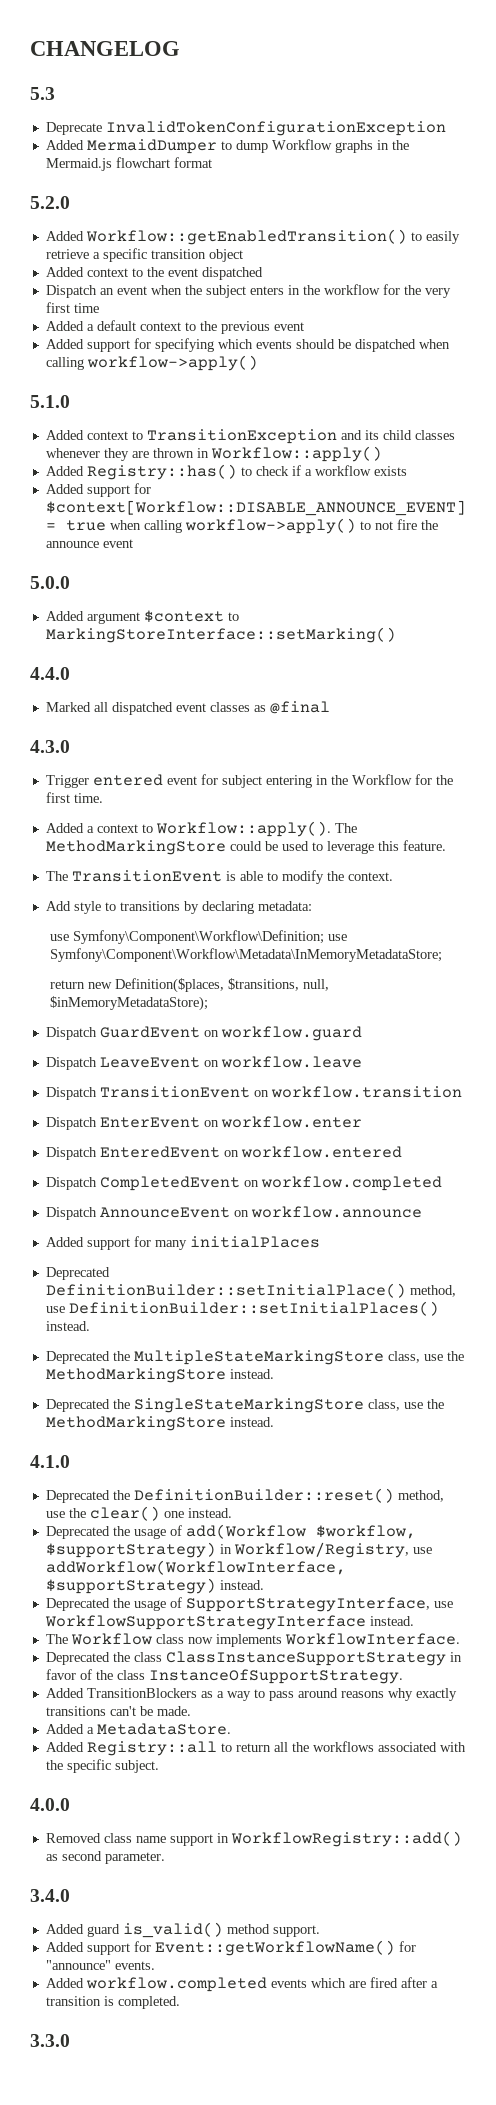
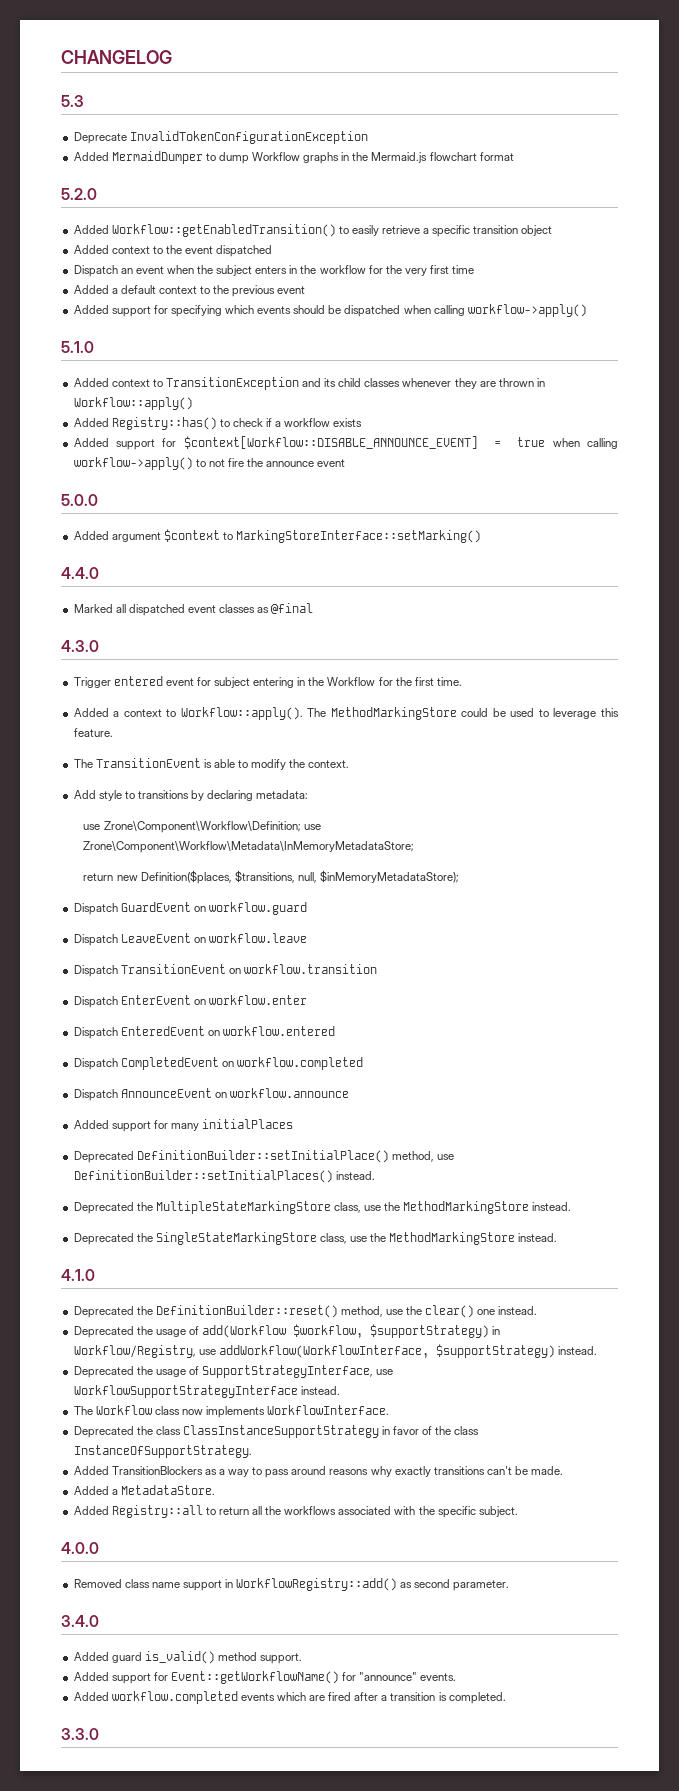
[73,930,348,944] [50,948,443,962] Symfony\Component\Workflow\Definition; use Symfony\Component\Workflow\Metadata\InMemoryMetadataStore; -> [103,821,321,833] [83,841,415,853] Zrone\Component\Workflow\Definition; use Zrone\Component\Workflow\Metadata\InMemoryMetadataStore;

